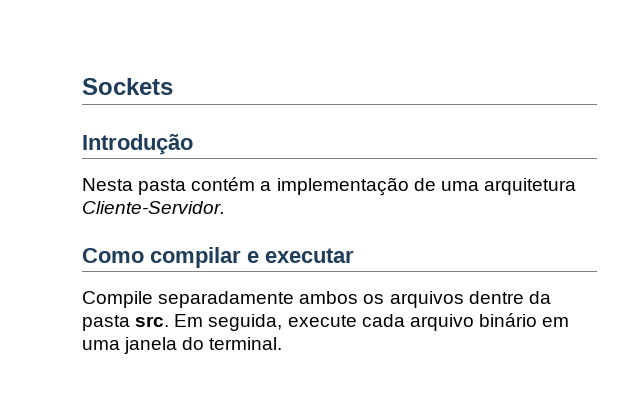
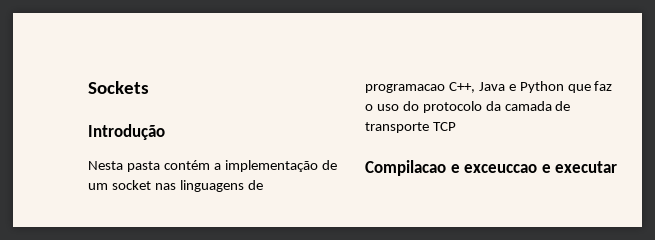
[440,178,576,195] [82,201,225,214] [82,247,354,268] [82,291,551,308] [82,313,570,331] [82,337,283,354] uma arquitetura Cliente-Servidor. // Como compilar e executar // Compile separadamente ambos os arquivos dentre da pasta src. Em seguida, execute cada arquivo binário em uma janela do terminal. -> [88,180,263,192] [365,81,613,93] [365,101,571,113] [365,122,456,133] [365,160,618,176] um socket nas linguagens de programacao C++, Java e Python que faz o uso do protocolo da camada de transporte TCP // Compilacao e exceuccao e executar

